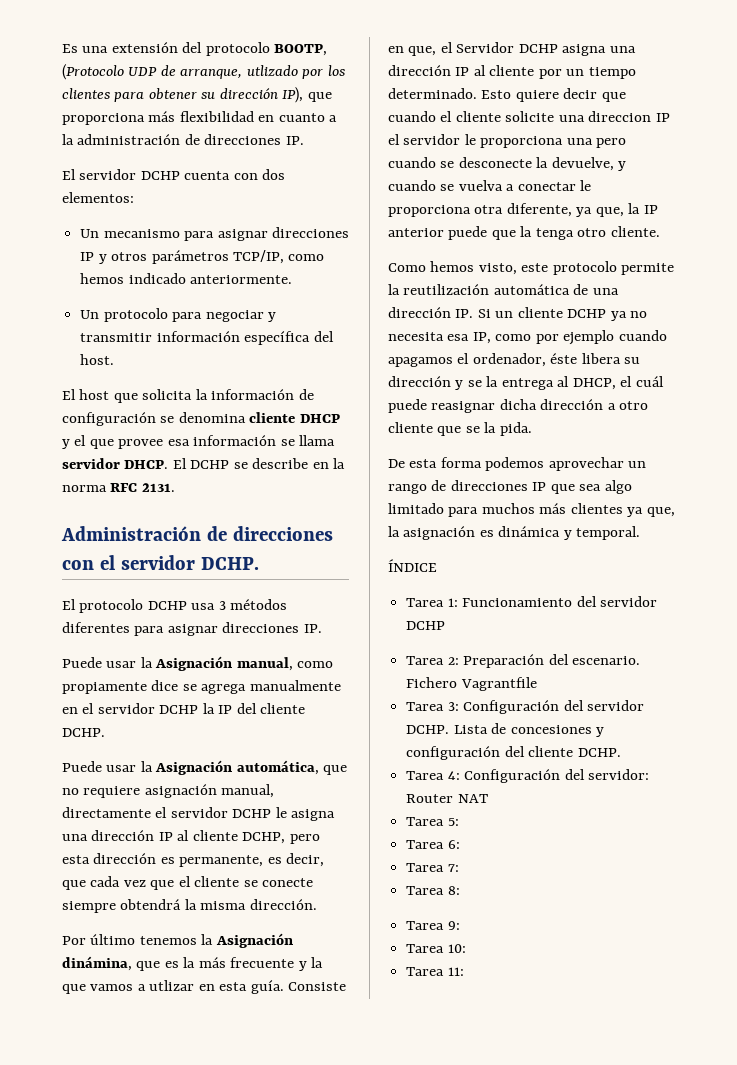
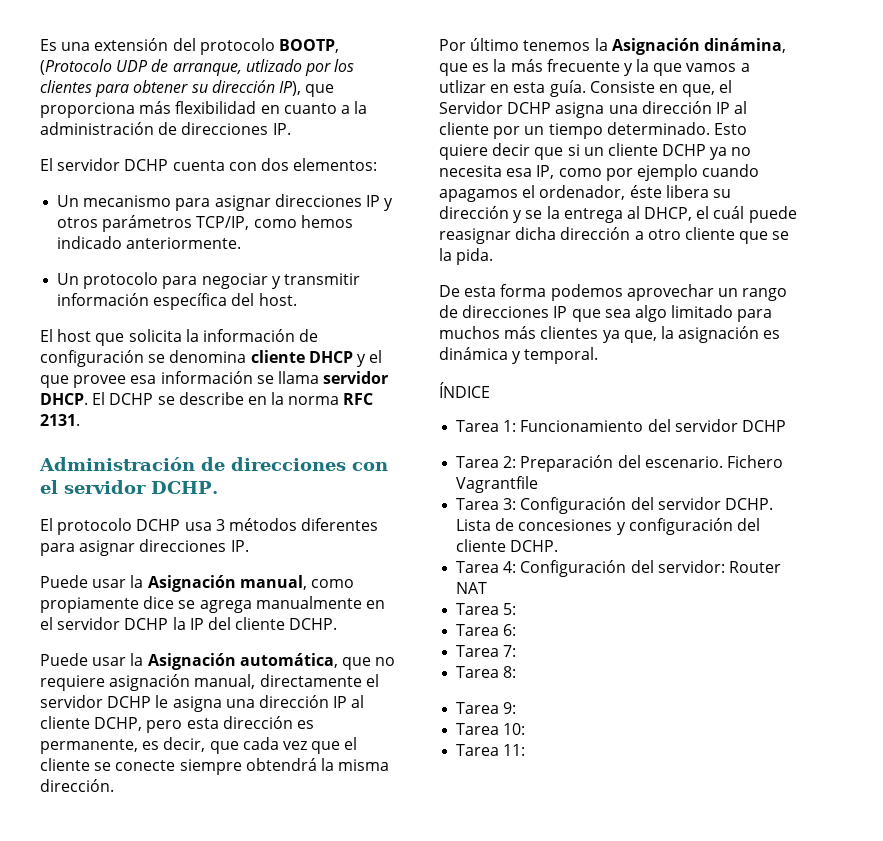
[388,111,670,122] [388,134,627,148] [388,157,627,171] [388,180,592,191] [388,203,658,217] [388,226,660,240] [388,261,675,275] [388,284,619,295] [388,307,491,318] cuando el cliente solicite una direccion IP el servidor le proporciona una pero cuando se desconecte la devuelve, y cuando se vuelva a conectar le proporciona otra diferente, ya que, la IP anterior puede que la tenga otro cliente. // Como hemos visto, este protocolo permite la reutilización automática de una dirección IP. Si -> [567,144,580,156] si

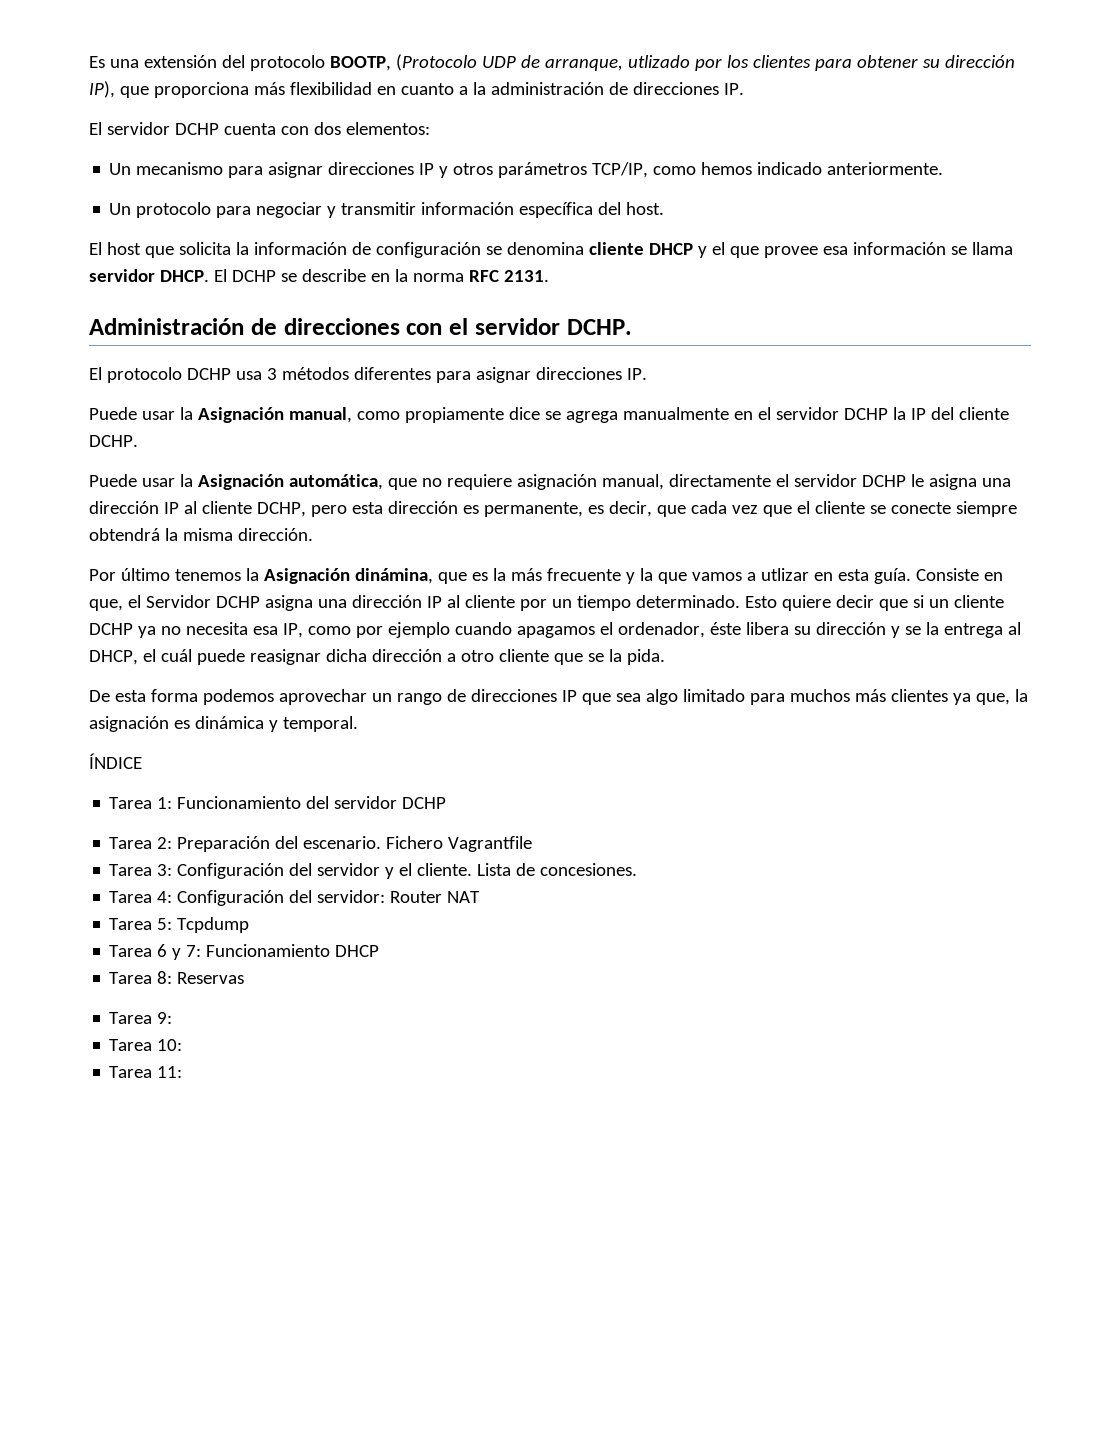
[724,498,773,510] [456,518,760,535] [456,539,559,552] DCHP. Lista de concesiones y configuración del cliente DCHP. -> [385,863,638,879] y el cliente. Lista de concesiones.
[456,624,517,636] [456,645,500,657] // Tarea 6: // Tarea -> [177,917,250,933] [109,944,182,960] Tcpdump // Tarea 6 y
(517, 651) none -> [206,944,380,957] Funcionamiento DHCP
(517, 672) none -> [177,972,245,984] Reservas

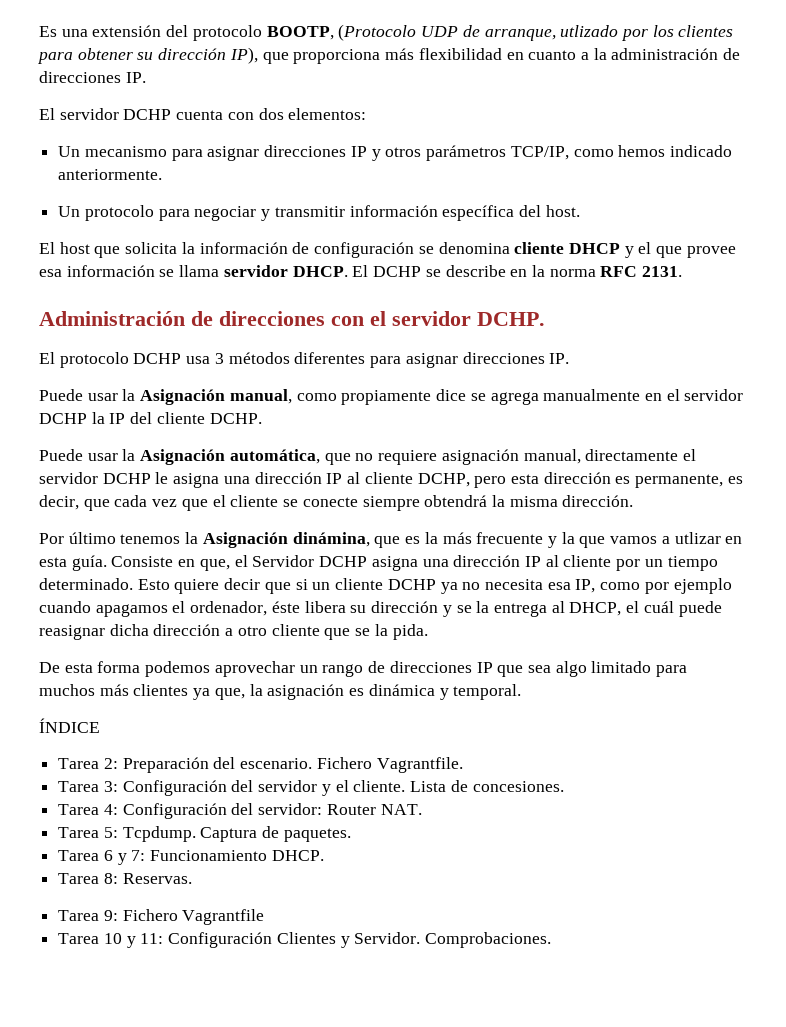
[109,796,447,809] // Tarea 1: Funcionamiento del servidor DCHP -> (100, 725) none
[448,836,533,852] Vagrantfile -> [376,757,463,773] Vagrantfile.
[447,891,481,903] NAT -> [380,804,422,815] NAT.
[177,917,250,933] Tcpdump -> [122,826,351,842] Tcpdump. Captura de paquetes.
[335,945,380,957] DHCP -> [271,850,324,861] DHCP.
[177,972,245,984] Reservas -> [122,873,192,884] Reservas.
[109,1039,183,1051] [109,1066,183,1078] // Tarea 10: // Tarea 11: -> [122,909,265,925] [58,932,552,948] Fichero Vagrantfile // Tarea 10 y 11: Configuración Clientes y Servidor. Comprobaciones.

